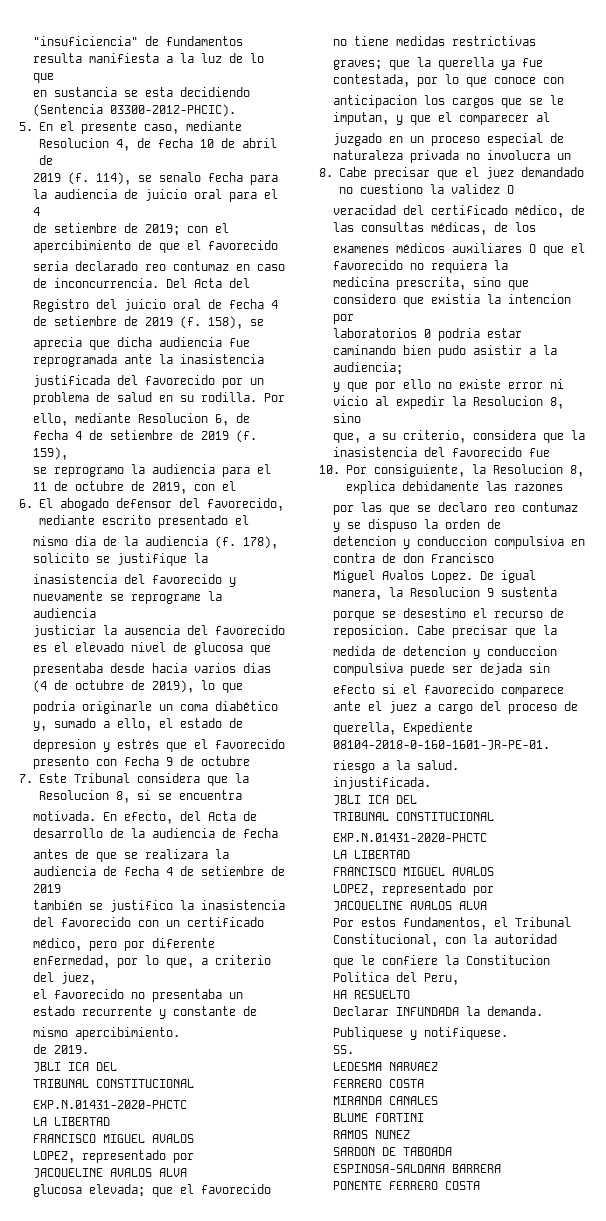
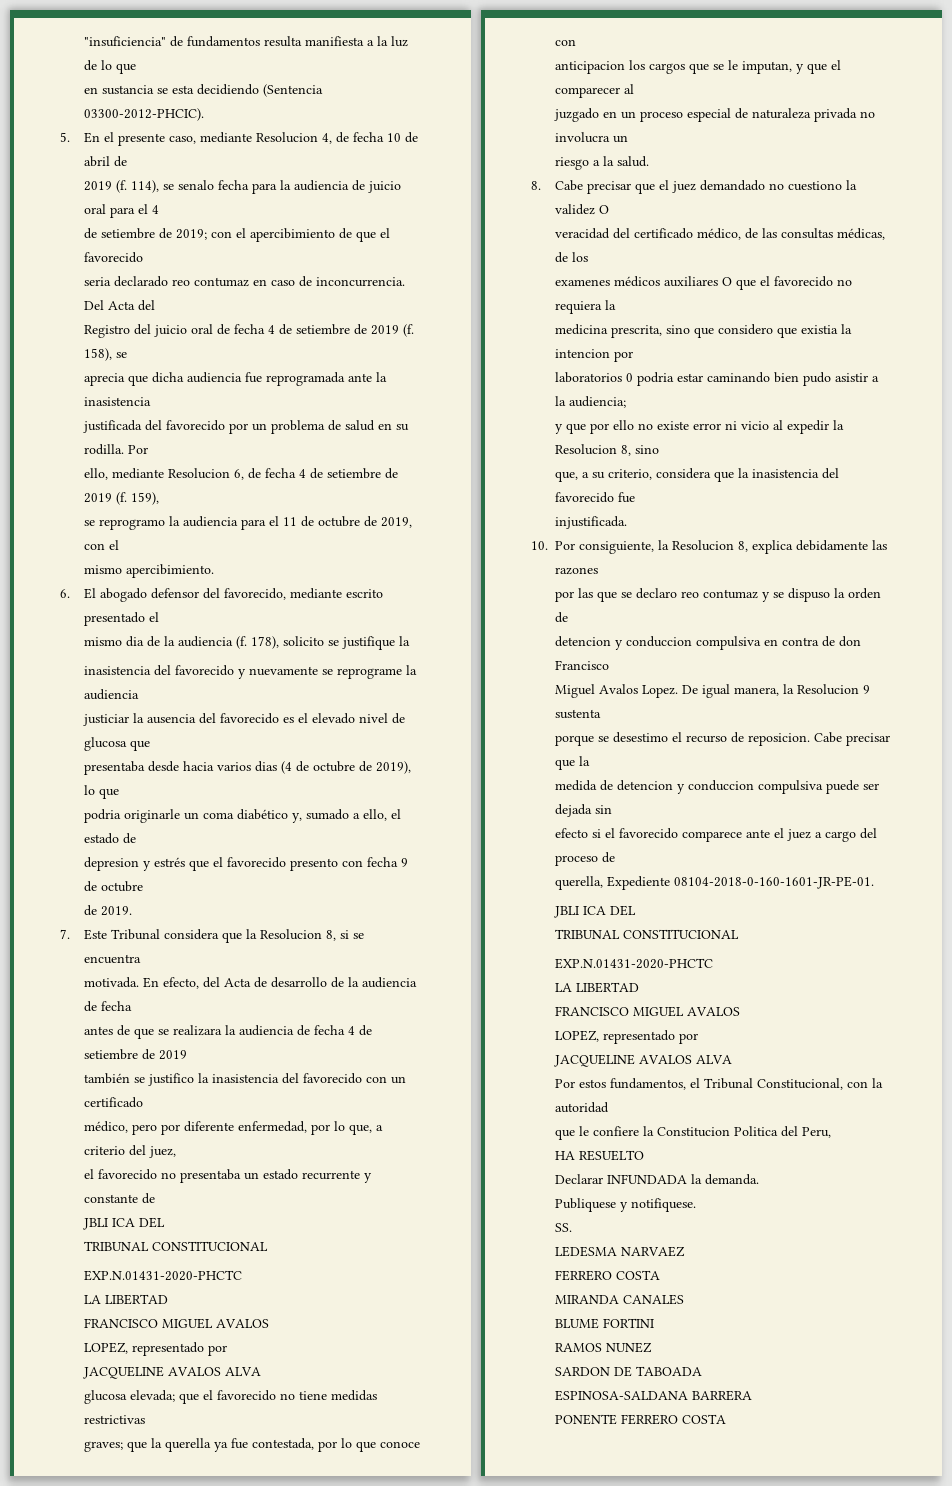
(237, 486) none -> [83,564,214,578] // mismo apercibimiento.
(251, 761) none -> [83,905,132,916] // de 2019.
[33,1027,181,1040] [33,1044,90,1054] // mismo apercibimiento. // de 2019. -> (155, 1198) none
(572, 156) none -> [554,156,649,170] // riesgo a la salud.
(551, 452) none -> [554,516,627,529] // injustificada.
[333,760,460,773] [333,777,432,789] // riesgo a la salud. // injustificada. -> (874, 882) none

